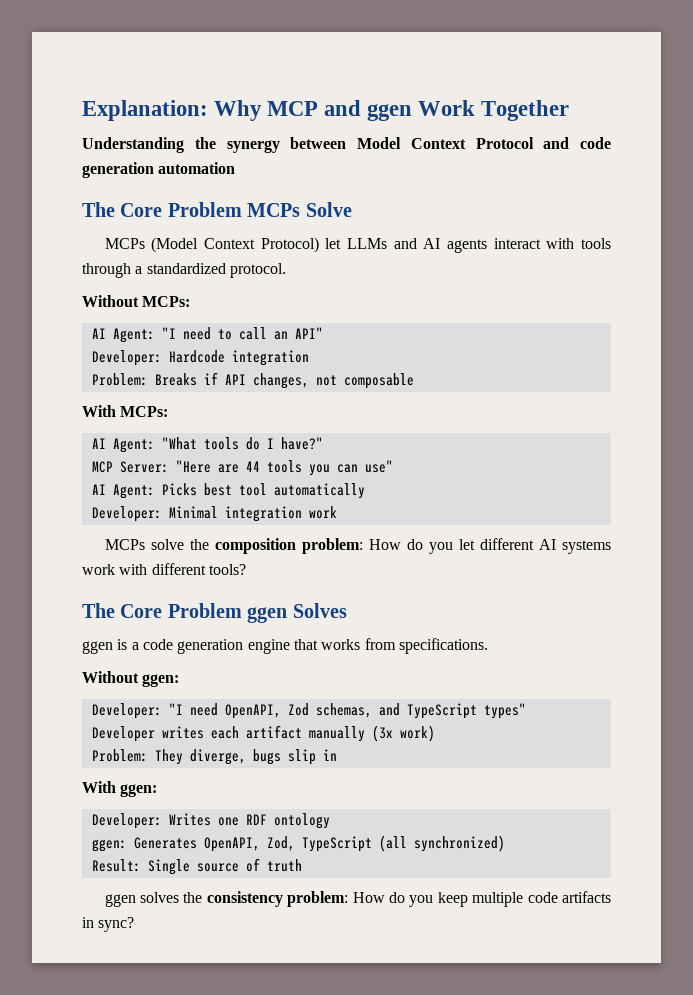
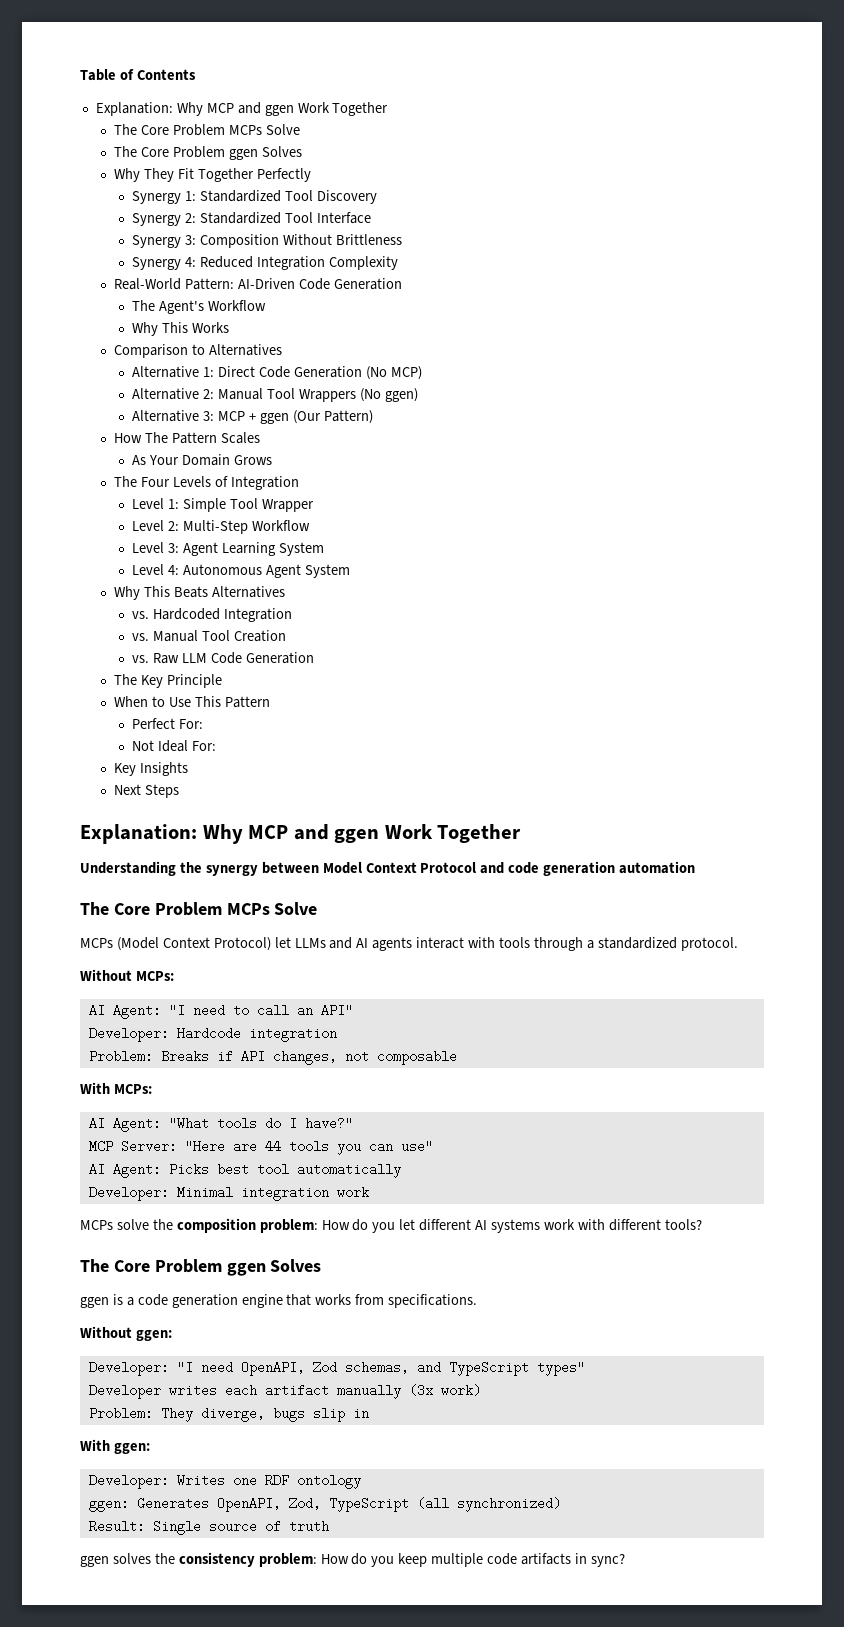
(82, 110) none -> [80,69,196,81] [95,102,389,116] [114,124,300,136] [114,146,302,160] [114,168,311,182] [132,190,377,204] [132,212,371,226] [132,234,402,248] [132,256,398,270] [114,278,402,290] [132,300,266,314] [132,322,229,336] [114,344,282,358] [132,366,422,380] [132,388,418,402] [132,410,373,424] [114,432,260,444] [132,454,272,466] [114,476,299,490] [132,498,314,512] [132,520,310,534] [132,542,324,556] [132,564,350,578] [114,586,285,600] [132,608,292,622] [132,630,286,642] [132,652,314,664] [114,674,222,688] [114,696,270,708] [132,718,204,729] [132,740,216,752] [114,762,188,776] [114,784,179,798] Table of Contents // Explanation: Why MCP and ggen Work Together // The Core Problem MCPs Solve // The Core Problem ggen Solves // Why They Fit Together Perfectly // Synergy 1: Standardized Tool Discovery // Synergy 2: Standardized Tool Interface // Synergy 3: Composition Without Brittleness // Synergy 4: Reduced Integration Complexity // Real-World Pattern: AI-Driven Code Generation // The Agent's Workflow // Why This Works // Comparison to Alternatives // Alternative 1: Direct Code Generation (No MCP) // Alternative 2: Manual Tool Wrappers (No ggen) // Alternative 3: MCP + ggen (Our Pattern) // How The Pattern Scales // As Your Domain Grows // The Four Levels of Integration // Level 1: Simple Tool Wrapper // Level 2: Multi-Step Workflow // Level 3: Agent Learning System // Level 4: Autonomous Agent System // Why This Beats Alternatives // vs. Hardcoded Integration // vs. Manual Tool Creation // vs. Raw LLM Code Generation // The Key Principle // When to Use This Pattern // Perfect For: // Not Ideal For: // Key Insights // Next Steps //

